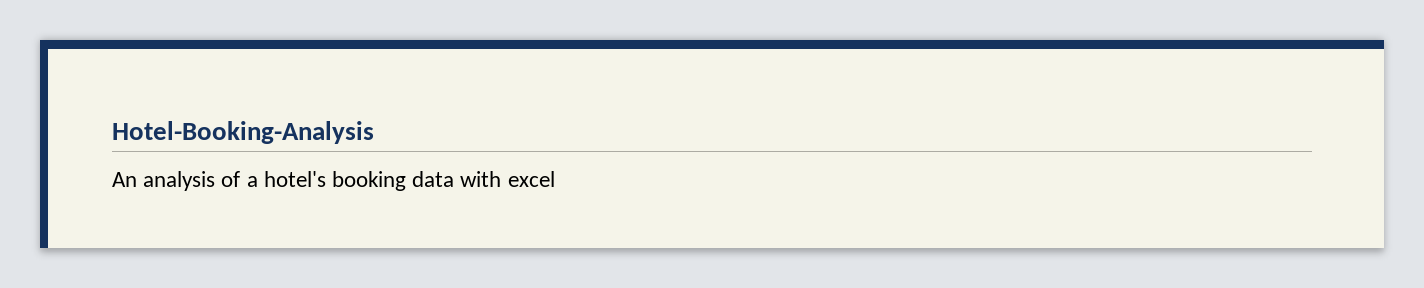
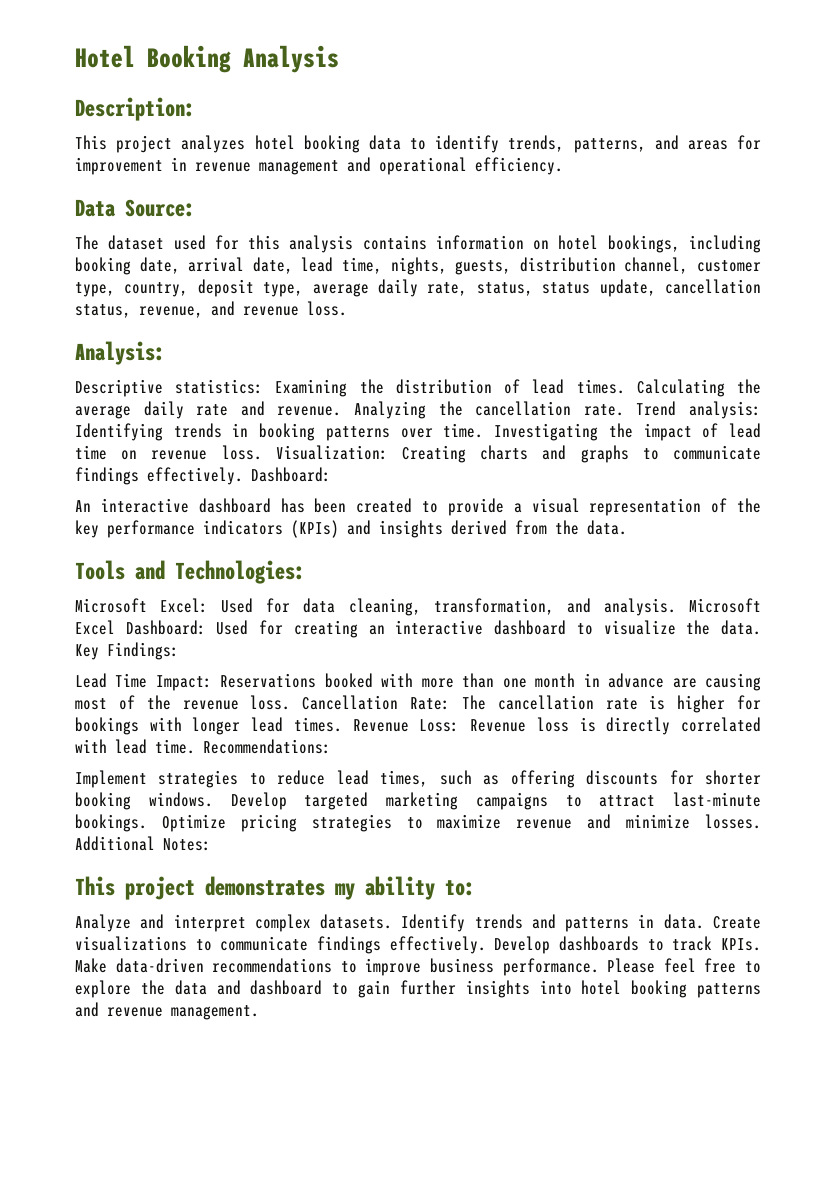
[112,121,374,144] [112,171,555,191] Hotel-Booking-Analysis // An analysis of a hotel's booking data with excel -> [75,45,339,73] [75,97,195,121] [75,135,761,153] [75,157,563,175] [75,199,195,217] [75,235,761,253] [75,257,762,275] [75,279,761,297] [75,301,347,318] [75,341,165,365] [75,379,761,397] [75,401,762,419] [75,423,762,441] [75,445,761,463] [75,467,331,485] [75,498,761,516] [75,520,627,538] [75,560,305,584] [75,598,761,616] [75,620,762,638] [75,642,179,660] [75,673,761,691] [75,695,762,713] [75,717,762,735] [75,739,331,754] [75,770,761,788] [75,792,761,810] [75,814,762,832] [75,836,211,851] [75,876,475,900] [75,914,761,932] [75,936,761,954] [75,958,762,976] [75,980,761,998] [75,1002,259,1020] Hotel Booking Analysis // Description: // This project analyzes hotel booking data to identify trends, patterns, and areas for improvement in revenue management and operational efficiency. // Data Source: // The dataset used for this analysis contains information on hotel bookings, including booking date, arrival date, lead time, nights, guests, distribution channel, customer type, country, deposit type, average daily rate, status, status update, cancellation status, revenue, and revenue loss. // Analysis: // Descriptive statistics: Examining the distribution of lead times. Calculating the average daily rate and revenue. Analyzing the cancellation rate. Trend analysis: Identifying trends in booking patterns over time. Investigating the impact of lead time on revenue loss. Visualization: Creating charts and graphs to communicate findings effectively. Dashboard: // An interactive dashboard has been created to provide a visual representation of the key performance indicators (KPIs) and insights derived from the data. // Tools and Technologies: // Microsoft Excel: Used for data cleaning, transformation, and analysis. Microsoft Excel Dashboard: Used for creating an interactive dashboard to visualize the data. Key Findings: // Lead Time Impact: Reservations booked with more than one month in advance are causing most of the revenue loss. Cancellation Rate: The cancellation rate is higher for bookings with longer lead times. Revenue Loss: Revenue loss is directly correlated with lead time. Recommendations: // Implement strategies to reduce lead times, such as offering discounts for shorter booking windows. Develop targeted marketing campaigns to attract last-minute bookings. Optimize pricing strategies to maximize revenue and minimize losses. Additional Notes: // This project demonstrates my ability to: // Analyze and interpret complex datasets. Identify trends and patterns in data. Create visualizations to communicate findings effectively. Develop dashboards to track KPIs. Make data-driven recommendations to improve business performance. Please feel free to explore the data and dashboard to gain further insights into hotel booking patterns and revenue management.

